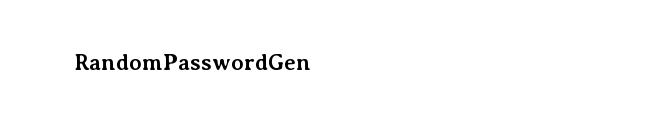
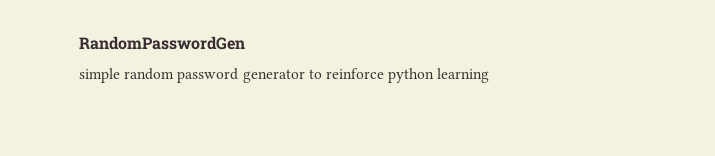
(311, 62) none -> [79,68,490,83] // simple random password generator to reinforce python learning

